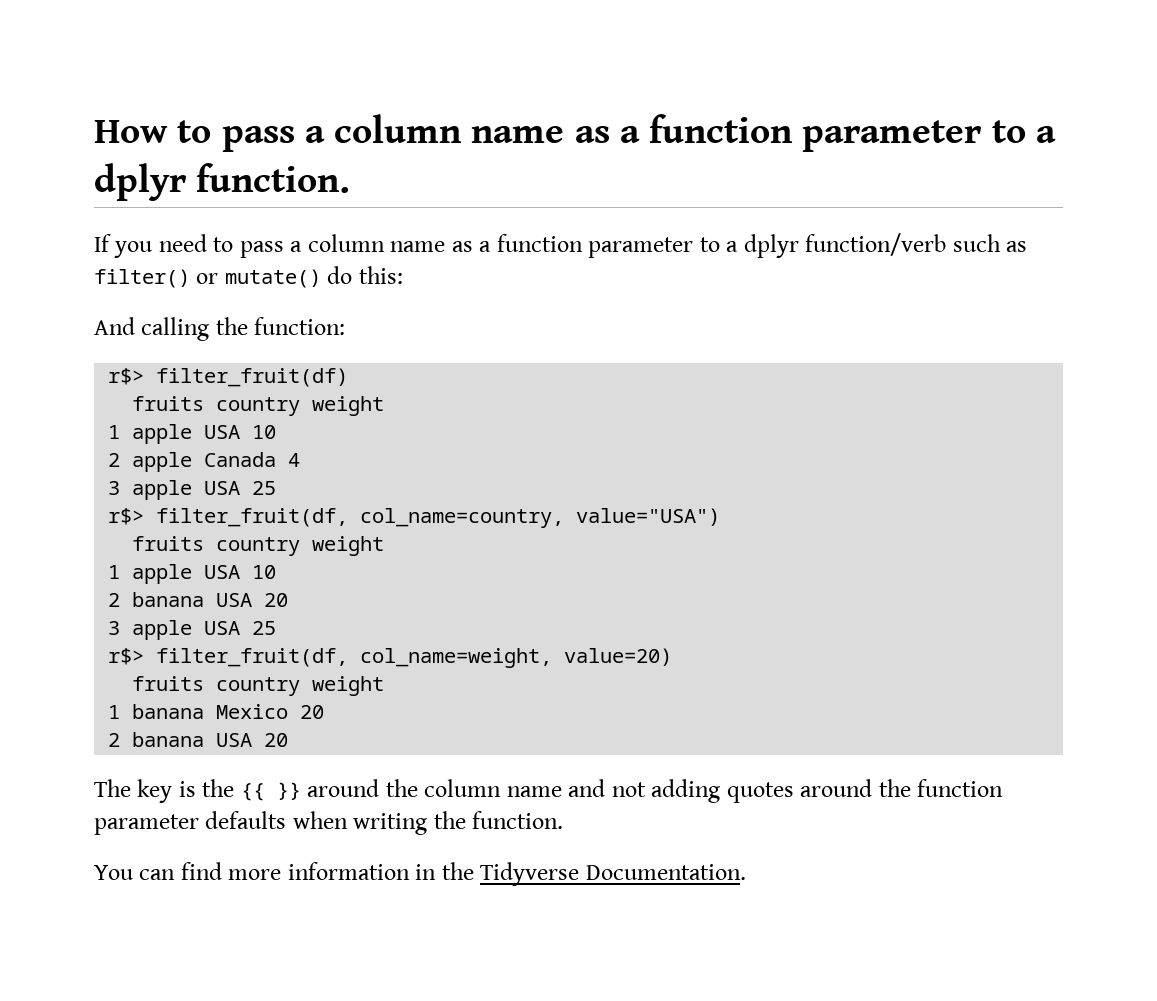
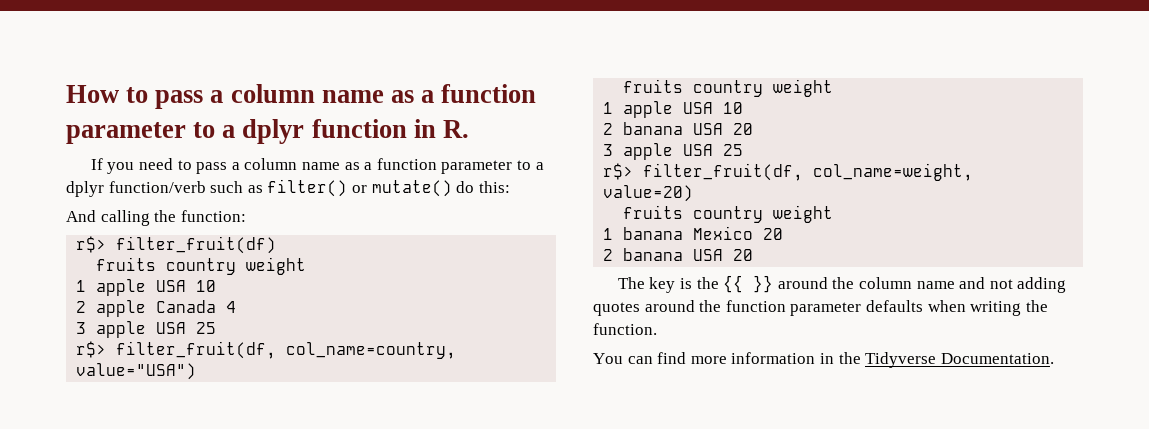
[196,163,351,193] function. -> [311,119,469,138] function in R.

